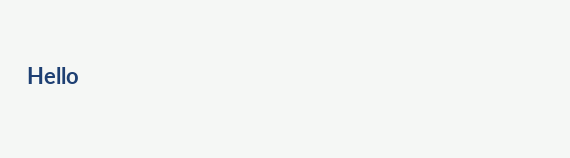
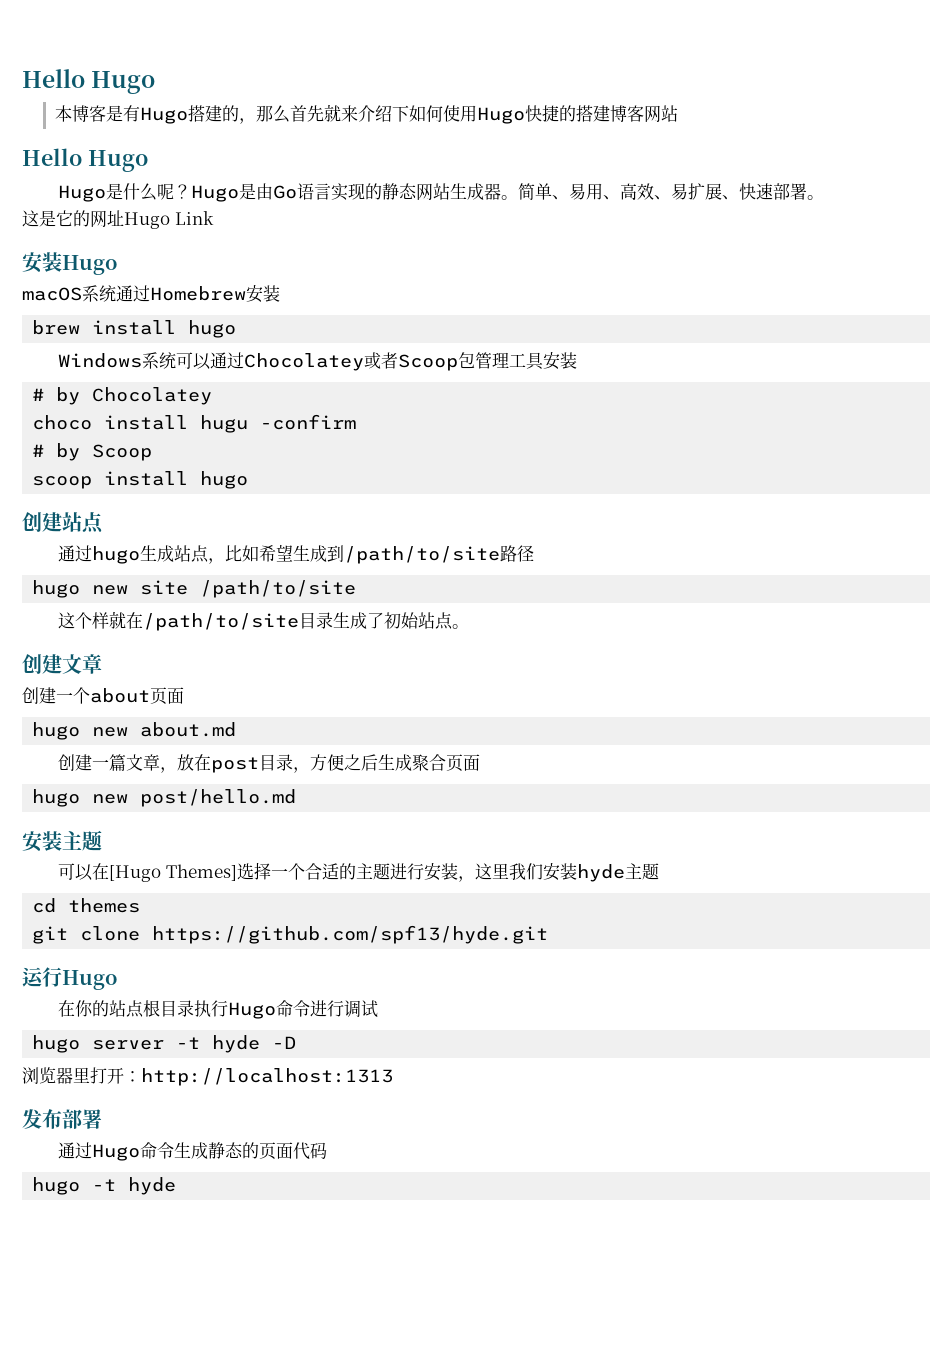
[27,67,79,84] Hello -> [22,69,156,94] [55,104,679,124] [22,148,148,172] [58,183,825,202] [22,210,214,229] [22,252,117,275] [22,285,280,303] [32,320,237,338] [58,352,578,371] [32,387,213,405] [32,414,357,433] [32,443,153,461] [32,471,249,489] [22,512,104,534] [58,544,535,564] [32,580,357,598] [58,611,470,631] [22,654,102,674] [22,687,184,705] [32,722,237,740] [58,754,481,773] [32,789,297,807] [22,830,102,852] [58,862,660,882] [32,898,141,913] [32,925,549,944] [22,967,117,990] [58,1000,379,1019] [32,1035,297,1053] [22,1067,393,1086] [22,1109,102,1129] [58,1142,328,1161] [32,1177,177,1195] Hello Hugo // 本博客是有Hugo搭建的，那么首先就来介绍下如何使用Hugo快捷的搭建博客网站 // Hello Hugo // Hugo是什么呢？Hugo是由Go语言实现的静态网站生成器。简单、易用、高效、易扩展、快速部署。 // 这是它的网址Hugo Link // 安装Hugo // macOS系统通过Homebrew安装 // brew install hugo // Windows系统可以通过Chocolatey或者Scoop包管理工具安装 // # by Chocolatey // choco install hugu -confirm // # by Scoop // scoop install hugo // 创建站点 // 通过hugo生成站点，比如希望生成到/path/to/site路径 // hugo new site /path/to/site // 这个样就在/path/to/site目录生成了初始站点。 // 创建文章 // 创建一个about页面 // hugo new about.md // 创建一篇文章，放在post目录，方便之后生成聚合页面 // hugo new post/hello.md // 安装主题 // 可以在[Hugo Themes]选择一个合适的主题进行安装，这里我们安装hyde主题 // cd themes // git clone https://github.com/spf13/hyde.git // 运行Hugo // 在你的站点根目录执行Hugo命令进行调试 // hugo server -t hyde -D // 浏览器里打开：http://localhost:1313 // 发布部署 // 通过Hugo命令生成静态的页面代码 // hugo -t hyde

